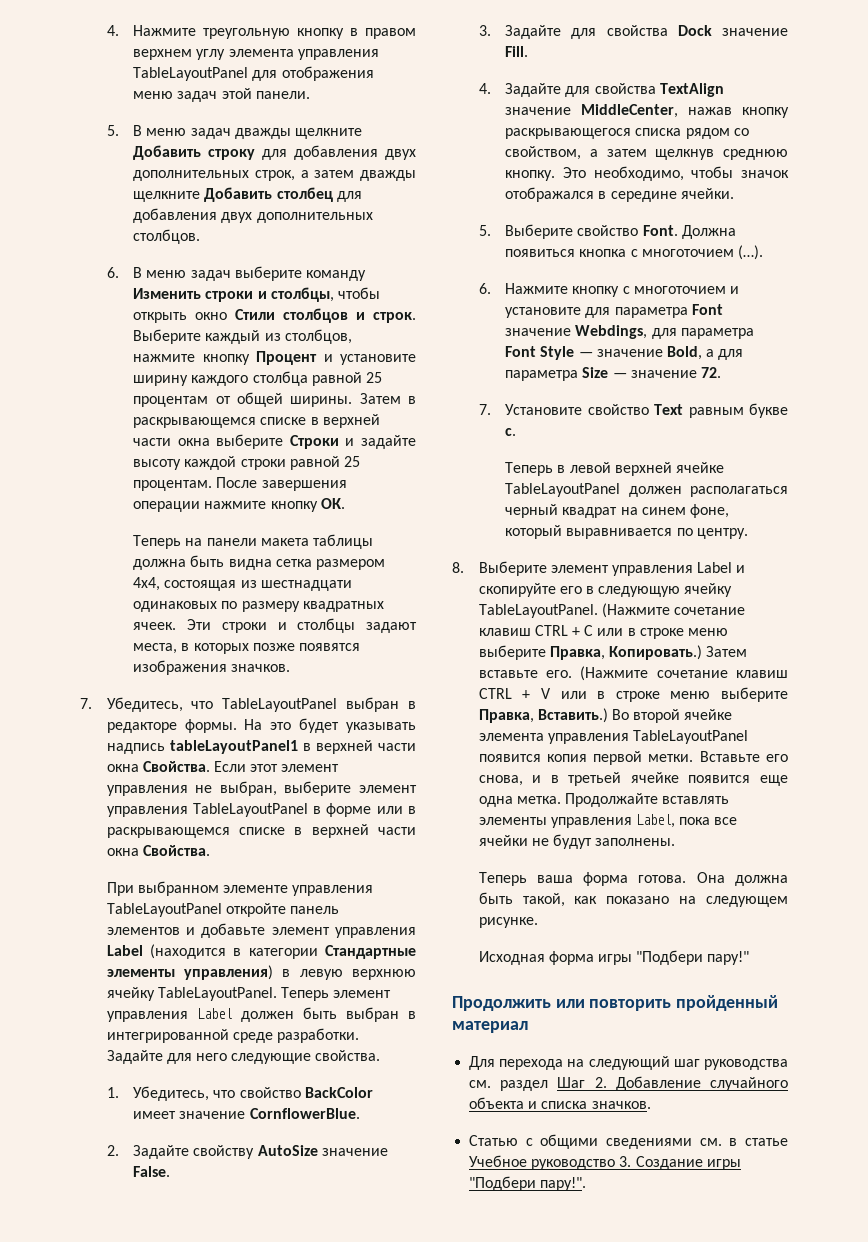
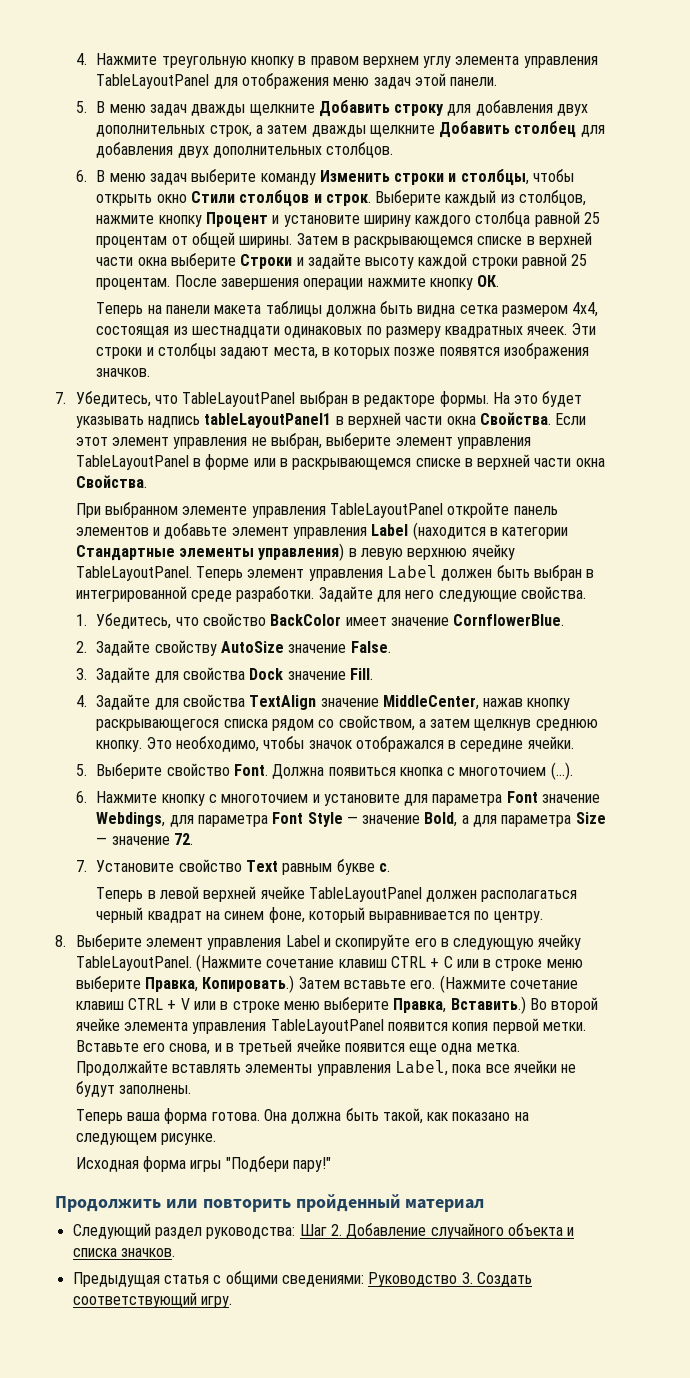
[469,1056,788,1070] [469,1080,549,1091] Для перехода на следующий шаг руководства см. раздел -> [72,1223,296,1239] Следующий раздел руководства:
[469,1134,788,1149] [469,1155,741,1170] [469,1176,587,1191] Статью с общими сведениями см. в статье Учебное руководство 3. Создание игры "Подбери пару!". -> [72,1271,532,1287] [72,1292,232,1308] Предыдущая статья с общими сведениями: Руководство 3. Создать соответствующий игру.

